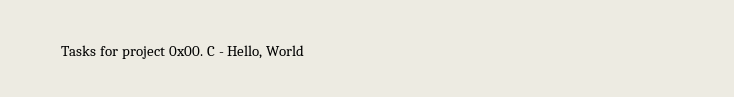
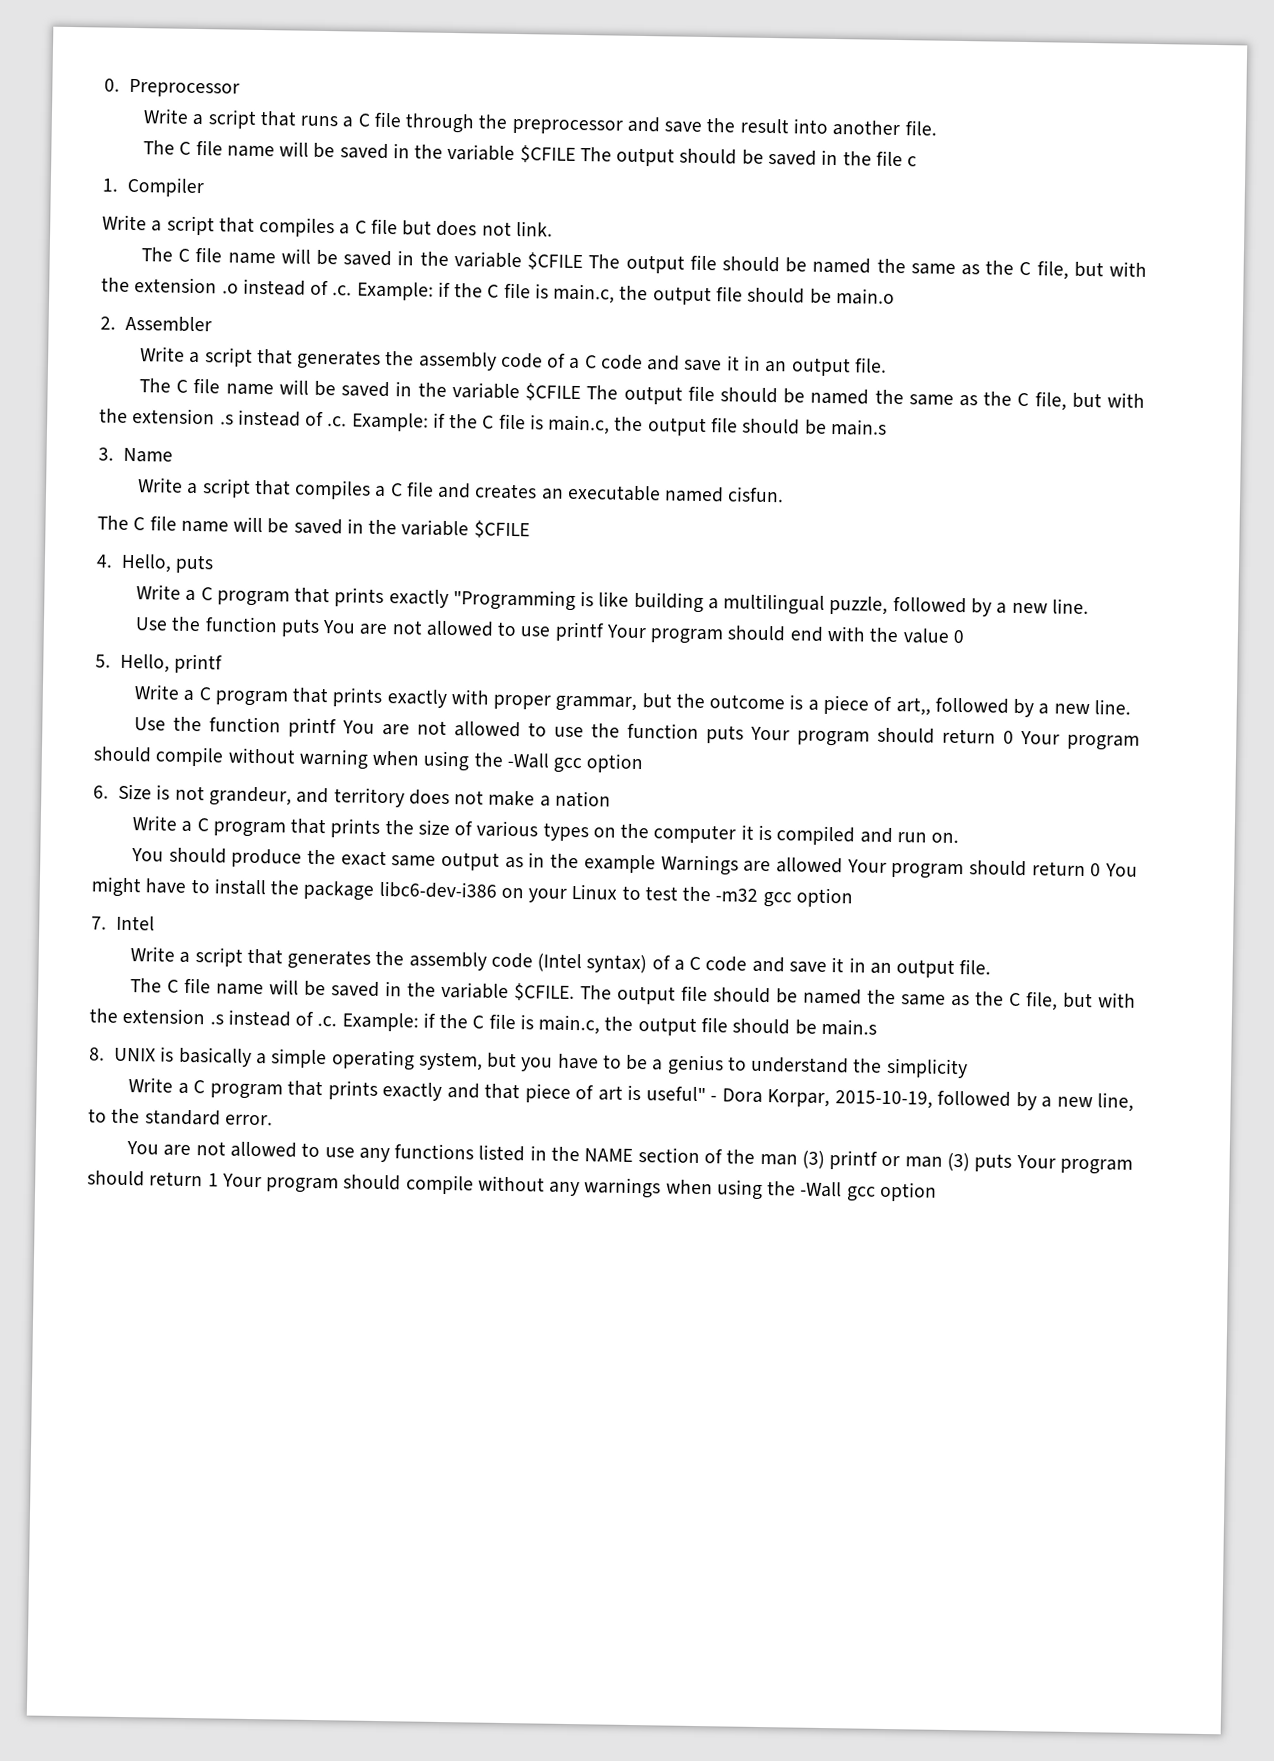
[61,45,305,59] Tasks for project 0x00. C - Hello, World -> [104,78,241,98] [143,108,937,137] [143,139,918,167] [102,176,205,198] [102,214,553,238] [141,246,1148,280] [101,277,895,306] [100,315,213,333] [140,346,887,377] [139,377,1146,411] [99,408,887,437] [98,447,174,463] [138,477,785,503] [97,515,530,539] [96,553,215,574] [136,584,1089,617] [135,616,964,645] [95,653,224,674] [134,684,1131,718] [134,716,1140,751] [93,746,644,774] [93,783,611,808] [132,815,960,846] [131,847,1139,880] [91,876,853,908] [91,915,156,931] [130,946,992,979] [130,977,1136,1011] [89,1007,877,1036] [89,1046,968,1079] [128,1077,1134,1112] [88,1108,273,1126] [126,1141,1134,1175] [87,1170,937,1202] 0. Preprocessor // Write a script that runs a C file through the preprocessor and save the result into another file. // The C file name will be saved in the variable $CFILE The output should be saved in the file c // 1. Compiler // Write a script that compiles a C file but does not link. // The C file name will be saved in the variable $CFILE The output file should be named the same as the C file, but with the extension .o instead of .c. Example: if the C file is main.c, the output file should be main.o // 2. Assembler // Write a script that generates the assembly code of a C code and save it in an output file. // The C file name will be saved in the variable $CFILE The output file should be named the same as the C file, but with the extension .s instead of .c. Example: if the C file is main.c, the output file should be main.s // 3. Name // Write a script that compiles a C file and creates an executable named cisfun. // The C file name will be saved in the variable $CFILE // 4. Hello, puts // Write a C program that prints exactly "Programming is like building a multilingual puzzle, followed by a new line. // Use the function puts You are not allowed to use printf Your program should end with the value 0 // 5. Hello, printf // Write a C program that prints exactly with proper grammar, but the outcome is a piece of art,, followed by a new line. // Use the function printf You are not allowed to use the function puts Your program should return 0 Your program should compile without warning when using the -Wall gcc option // 6. Size is not grandeur, and territory does not make a nation // Write a C program that prints the size of various types on the computer it is compiled and run on. // You should produce the exact same output as in the example Warnings are allowed Your program should return 0 You might have to install the package libc6-dev-i386 on your Linux to test the -m32 gcc option // 7. Intel // Write a script that generates the assembly code (Intel syntax) of a C code and save it in an output file. // The C file name will be saved in the variable $CFILE. The output file should be named the same as the C file, but with the extension .s instead of .c. Example: if the C file is main.c, the output file should be main.s // 8. UNIX is basically a simple operating system, but you have to be a genius to understand the simplicity // Write a C program that prints exactly and that piece of art is useful" - Dora Korpar, 2015-10-19, followed by a new line, to the standard error. // You are not allowed to use any functions listed in the NAME section of the man (3) printf or man (3) puts Your program should return 1 Your program should compile without any warnings when using the -Wall gcc option

